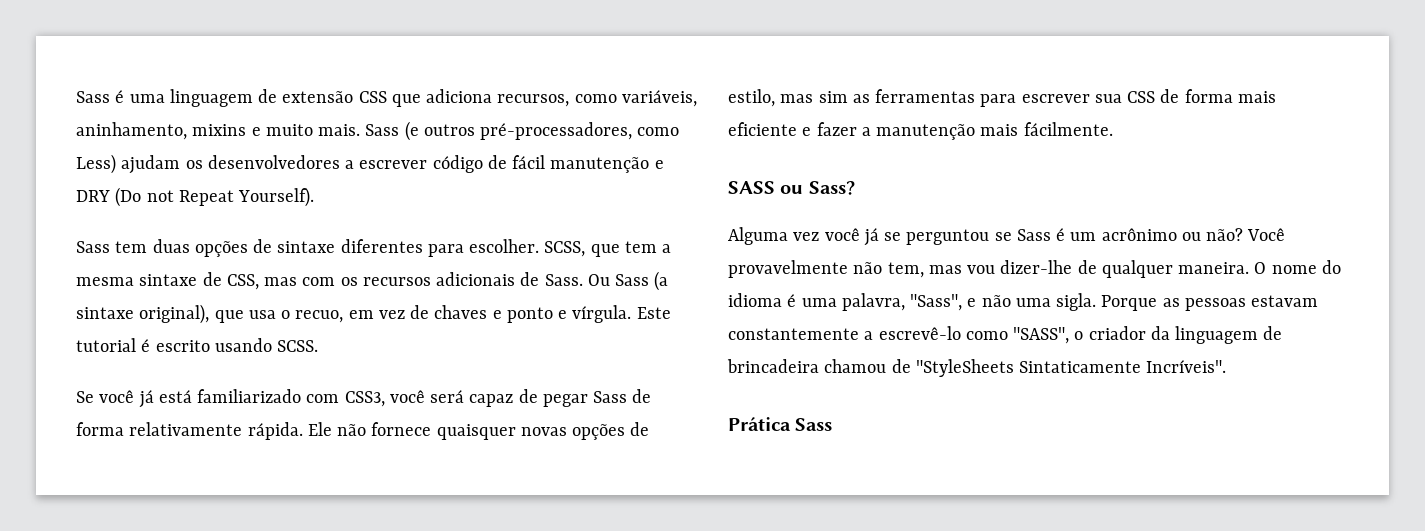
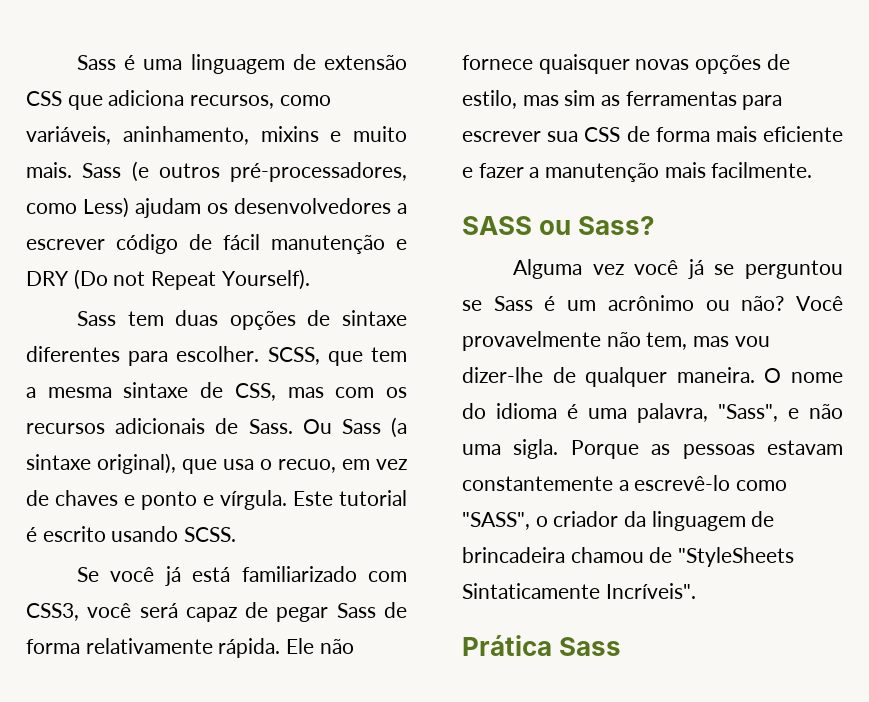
[1023,122,1113,136] fácilmente. -> [711,162,813,178] facilmente.

